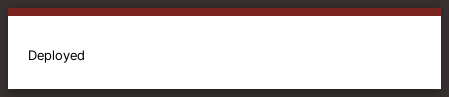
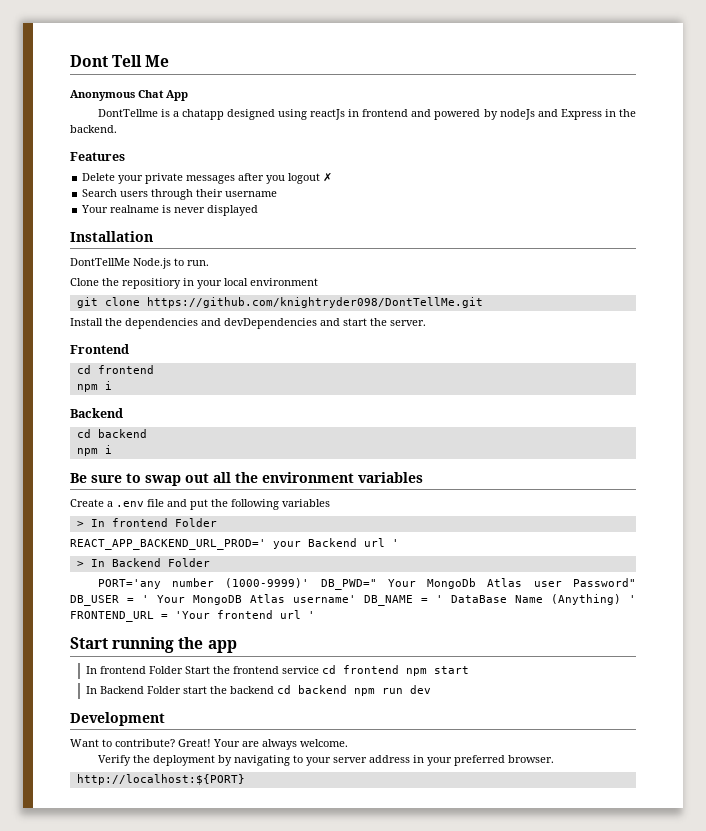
[28,50,85,63] Deployed -> [70,55,170,67] [70,90,188,101] [97,109,636,120] [70,125,117,133] [70,152,125,161] [82,172,333,184] [82,189,278,200] [81,205,259,216] [70,231,153,242] [70,258,209,269] [70,278,318,289] [76,297,483,308] [70,318,426,329] [70,344,129,354] [76,365,154,374] [76,381,112,392] [70,408,123,418] [76,429,147,438] [76,445,112,456] [70,472,423,486] [70,499,330,510] [76,518,217,527] [70,538,399,550] [76,558,210,567] [97,578,636,590] [70,594,636,606] [70,610,315,622] [70,637,237,653] [85,665,469,676] [85,685,431,696] [70,712,165,726] [70,739,348,750] [97,755,554,766] [76,774,245,785] Dont Tell Me // Anonymous Chat App // DontTellme is a chatapp designed using reactJs in frontend and powered by nodeJs and Express in the backend. // Features // Delete your private messages after you logout ✗ // Search users through their username // Your realname is never displayed // Installation // DontTellMe Node.js to run. // Clone the repositiory in your local environment // git clone https://github.com/knightryder098/DontTellMe.git // Install the dependencies and devDependencies and start the server. // Frontend // cd frontend // npm i // Backend // cd backend // npm i // Be sure to swap out all the environment variables // Create a .env file and put the following variables // > In frontend Folder // REACT_APP_BACKEND_URL_PROD=' your Backend url ' // > In Backend Folder // PORT='any number (1000-9999)' DB_PWD=" Your MongoDb Atlas user Password" DB_USER = ' Your MongoDB Atlas username' DB_NAME = ' DataBase Name (Anything) ' FRONTEND_URL = 'Your frontend url ' // Start running the app // In frontend Folder Start the frontend service cd frontend npm start // In Backend Folder start the backend cd backend npm run dev // Development // Want to contribute? Great! Your are always welcome. // Verify the deployment by navigating to your server address in your preferred browser. // http://localhost:${PORT}

